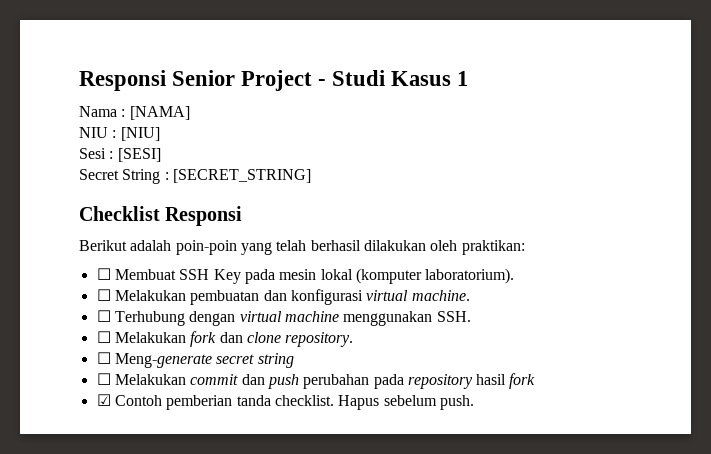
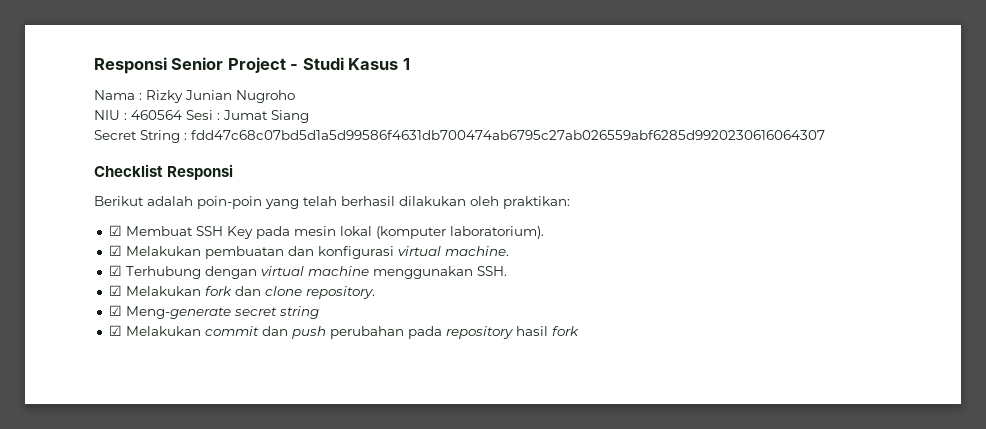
[129,106,190,120] [NAMA] -> [146,90,295,103] Rizky Junian Nugroho
[120,127,160,141] [NIU] // -> [131,110,182,120] 460564
[117,148,161,162] [SESI] -> [223,110,309,123] Jumat Siang
[172,169,311,183] [SECRET_STRING] -> [191,130,825,140] fdd47c68c07bd5d1a5d99586f4631db700474ab6795c27ab026559abf6285d9920230616064307
[96,268,111,280] ☐ -> [108,225,122,236] ☑
[96,289,111,301] ☐ -> [108,245,122,256] ☑
[96,310,111,322] ☐ -> [108,265,122,276] ☑
[96,331,111,343] ☐ -> [108,285,122,296] ☑
[96,352,111,364] ☐ -> [108,305,122,316] ☑
[96,373,111,385] ☐ -> [108,325,122,336] ☑
[96,394,474,410] // ☑ Contoh pemberian tanda checklist. Hapus sebelum push. -> (579, 331) none

